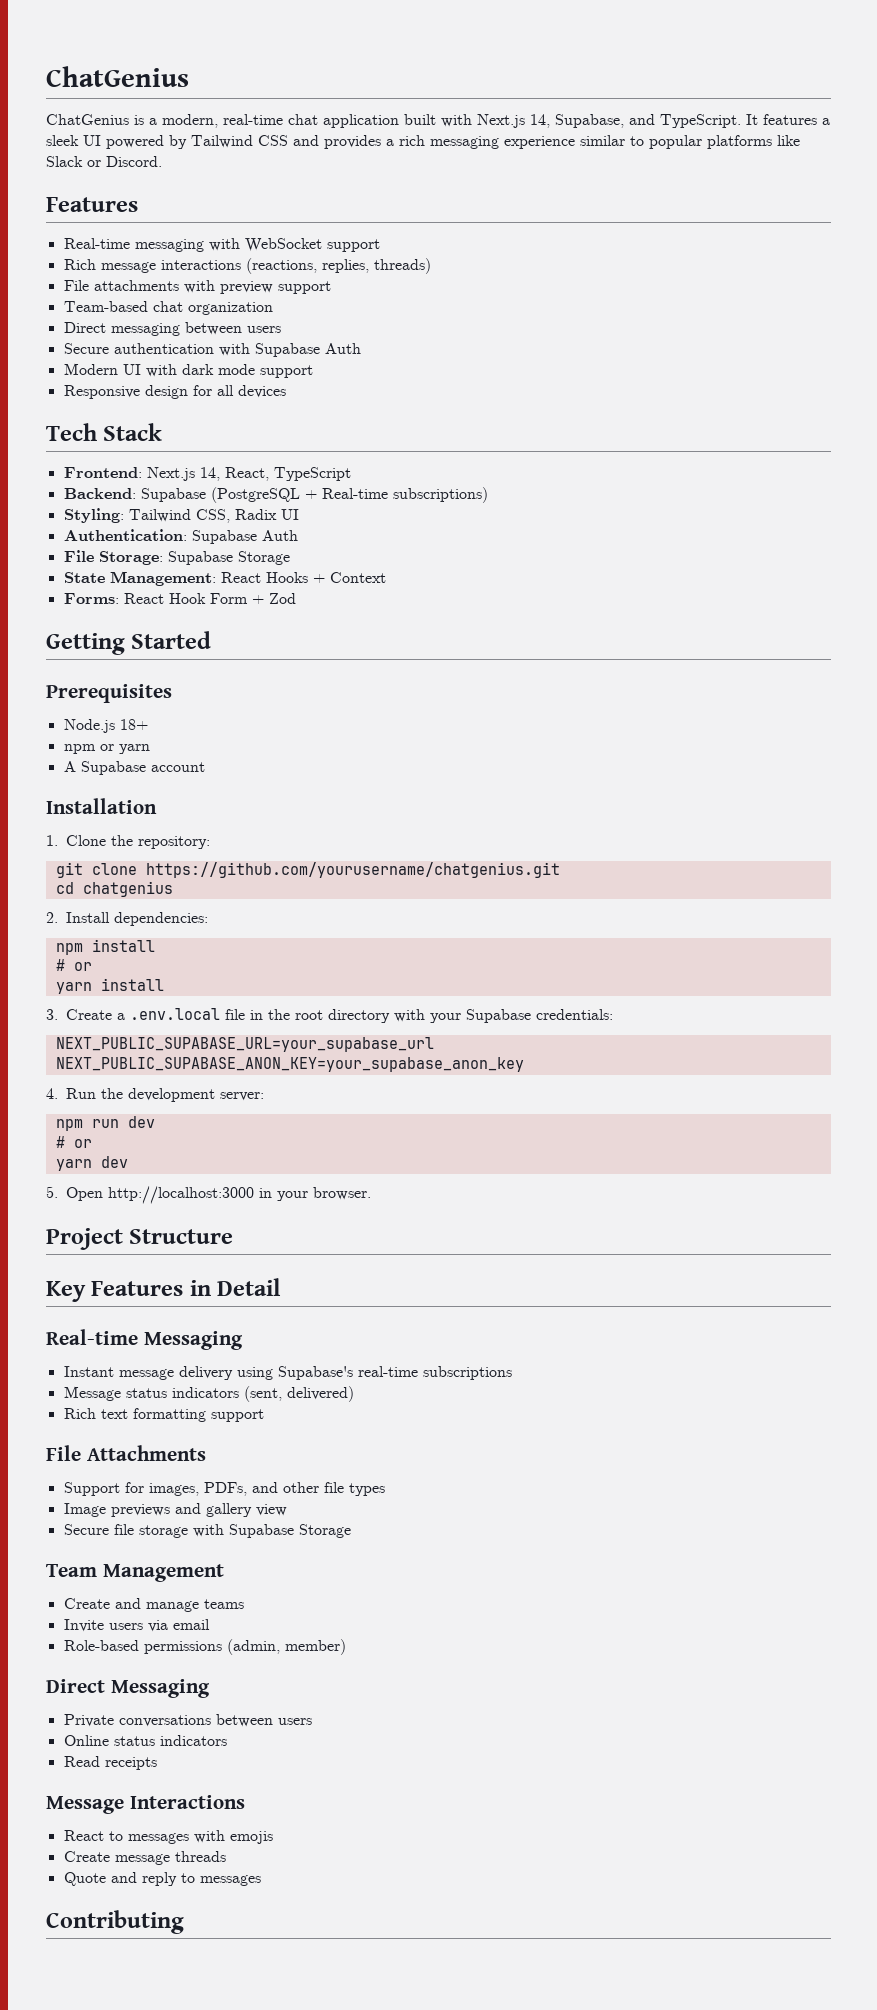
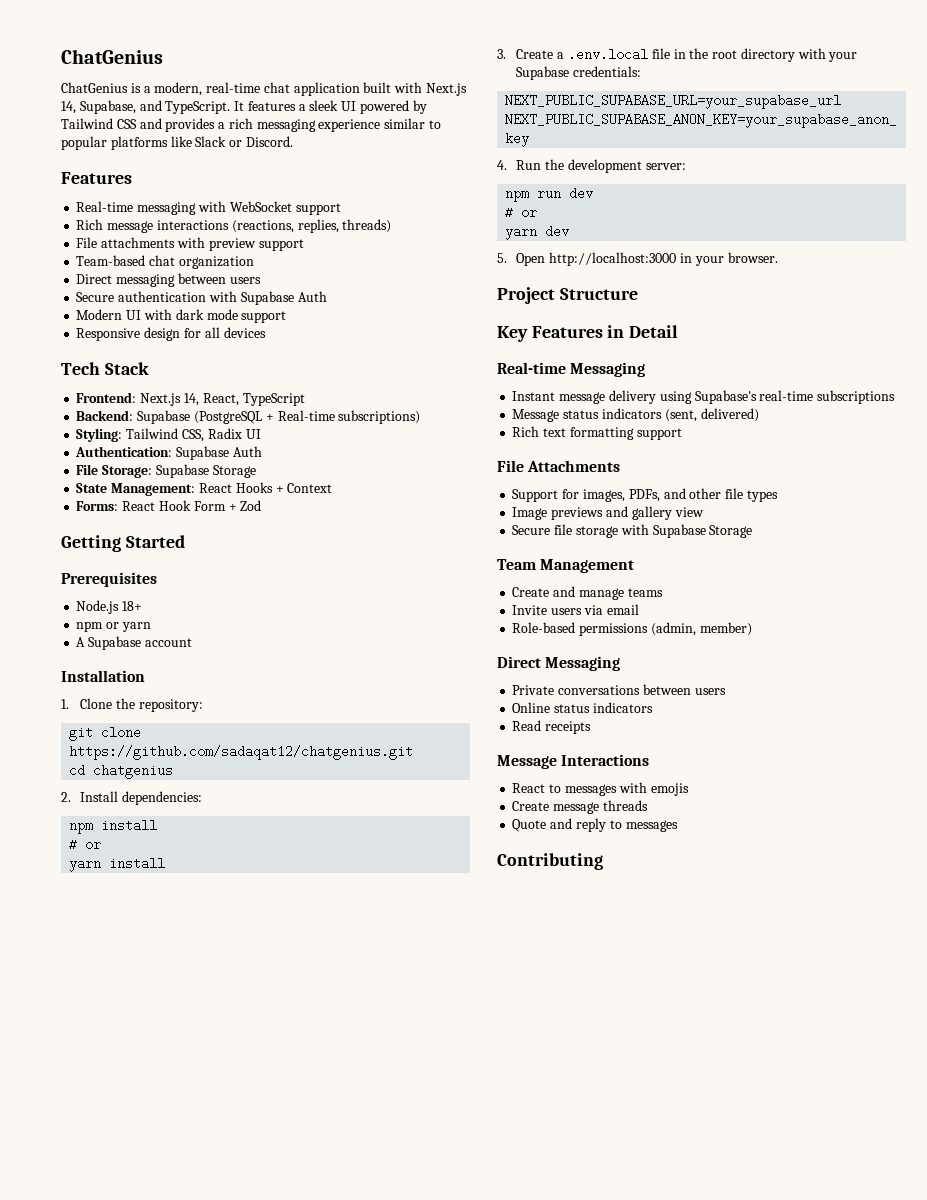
[145,862,560,878] https://github.com/yourusername/chatgenius.git -> [69,745,414,760] https://github.com/sadaqat12/chatgenius.git

